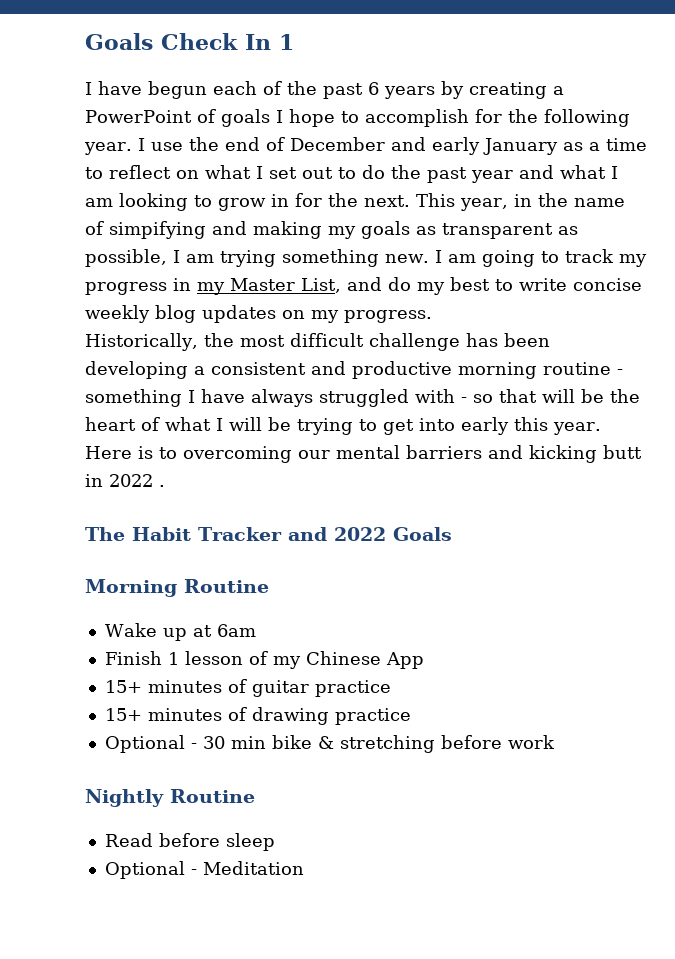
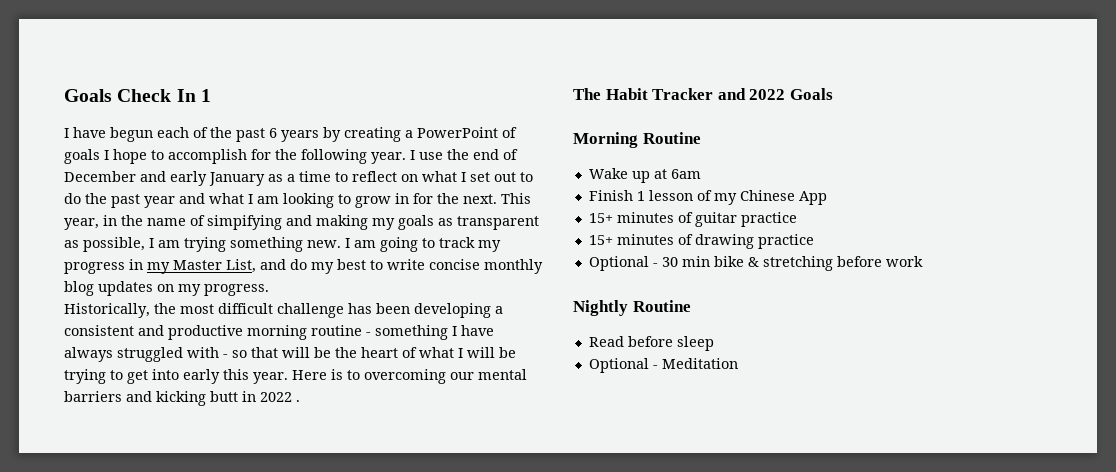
[85,305,150,323] weekly -> [484,259,543,274] monthly

